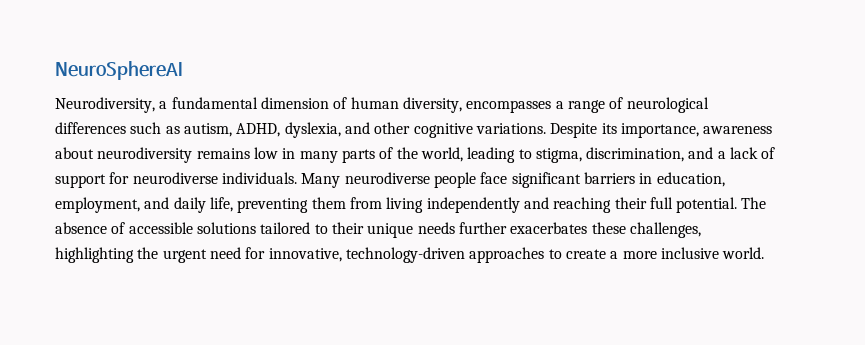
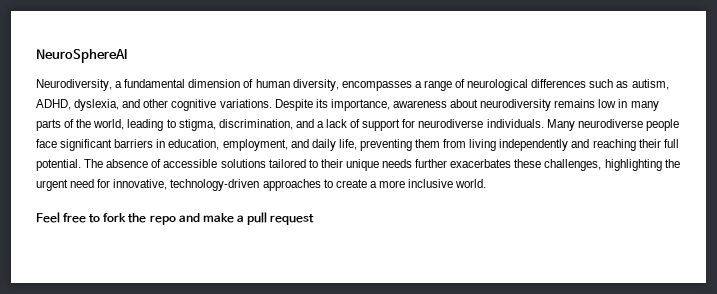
(765, 253) none -> [36,212,315,225] // Feel free to fork the repo and make a pull request

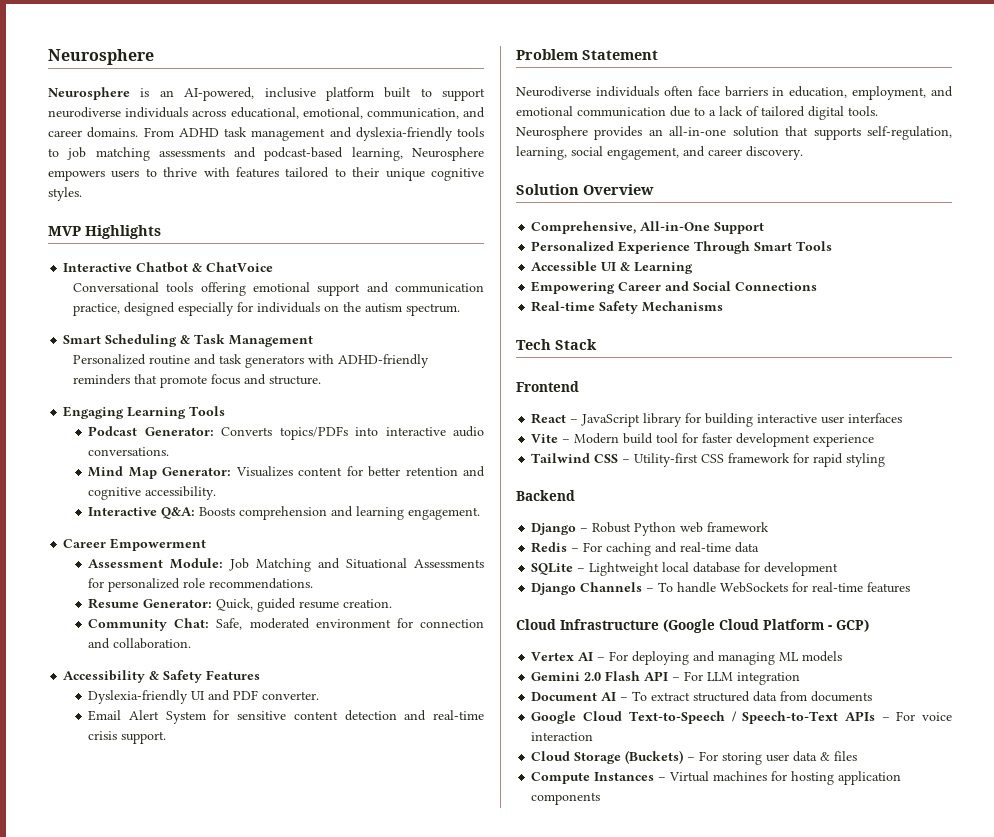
[36,49,127,63] [36,79,669,91] [36,99,659,111] [36,119,679,131] [36,139,113,151] NeuroSphereAI // Neurodiversity, a fundamental dimension of human diversity, encompasses a range of neurological differences such as autism, ADHD, dyslexia, and other cognitive variations. Despite its importance, awareness about neurodiversity remains low in many parts of the world, leading to stigma, discrimination, and a lack of support for neurodiverse individuals. Many neurodiverse people face significant -> [48,49,154,65] [48,87,485,101] [48,107,485,119] [48,127,484,141] [48,147,484,161] [48,167,484,181] [48,187,82,201] [48,225,161,239] [63,262,274,273] [72,282,485,296] [72,302,460,316] [63,334,314,347] [72,354,429,368] [72,374,321,388] [63,406,226,419] [88,426,484,440] [88,447,170,456] [88,466,485,479] [88,486,217,500] [88,506,481,520] [63,538,207,551] [88,558,484,572] [88,578,314,592] [88,598,393,612] [88,618,484,631] [88,638,192,649] [63,670,261,683] [88,690,320,704] [88,710,484,724] [88,731,167,744] [516,49,658,60] [516,86,720,97] Neurosphere // Neurosphere is an AI-powered, inclusive platform built to support neurodiverse individuals across educational, emotional, communication, and career domains. From ADHD task management and dyslexia-friendly tools to job matching assessments and podcast-based learning, Neurosphere empowers users to thrive with features tailored to their unique cognitive styles. // MVP Highlights // Interactive Chatbot & ChatVoice // Conversational tools offering emotional support and communication practice, designed especially for individuals on the autism spectrum. // Smart Scheduling & Task Management // Personalized routine and task generators with ADHD-friendly reminders that promote focus and structure. // Engaging Learning Tools // Podcast Generator: Converts topics/PDFs into interactive audio conversations. // Mind Map Generator: Visualizes content for better retention and cognitive accessibility. // Interactive Q&A: Boosts comprehension and learning engagement. // Career Empowerment // Assessment Module: Job Matching and Situational Assessments for personalized role recommendations. // Resume Generator: Quick, guided resume creation. // Community Chat: Safe, moderated environment for connection and collaboration. // Accessibility & Safety Features // Dyslexia-friendly UI and PDF converter. // Email Alert System for sensitive content detection and real-time crisis support. // Problem Statement // Neurodiverse individuals often face
[311,139,679,151] [36,159,680,171] [36,179,487,191] [36,212,315,225] daily life, preventing them from living independently and reaching their full potential. The absence of accessible solutions tailored to their unique needs further exacerbates these challenges, highlighting the urgent need for innovative, technology-driven approaches to create a more inclusive world. // Feel free to fork the repo and make a pull request -> [516,106,878,120] [516,126,952,140] [516,146,803,160] [516,184,654,195] [531,221,765,234] [531,241,833,254] [531,261,694,274] [531,281,818,294] [531,301,724,314] [516,339,597,350] [516,381,579,392] [531,413,903,427] [531,433,875,447] [531,453,886,467] [516,490,575,501] [531,522,770,536] [531,542,760,556] [531,562,839,576] [531,582,911,595] [516,619,869,633] [531,651,843,665] [531,671,801,685] [531,691,873,702] [531,711,952,724] [531,732,594,741] [531,750,858,765] [531,771,902,785] [531,792,601,805] emotional communication due to a lack of tailored digital tools. Neurosphere provides an all-in-one solution that supports self-regulation, learning, social engagement, and career discovery. // Solution Overview // Comprehensive, All-in-One Support // Personalized Experience Through Smart Tools // Accessible UI & Learning // Empowering Career and Social Connections // Real-time Safety Mechanisms // Tech Stack // Frontend // React – JavaScript library for building interactive user interfaces // Vite – Modern build tool for faster development experience // Tailwind CSS – Utility-first CSS framework for rapid styling // Backend // Django – Robust Python web framework // Redis – For caching and real-time data // SQLite – Lightweight local database for development // Django Channels – To handle WebSockets for real-time features // Cloud Infrastructure (Google Cloud Platform - GCP) // Vertex AI – For deploying and managing ML models // Gemini 2.0 Flash API – For LLM integration // Document AI – To extract structured data from documents // Google Cloud Text-to-Speech / Speech-to-Text APIs – For voice interaction // Cloud Storage (Buckets) – For storing user data & files // Compute Instances – Virtual machines for hosting application components

